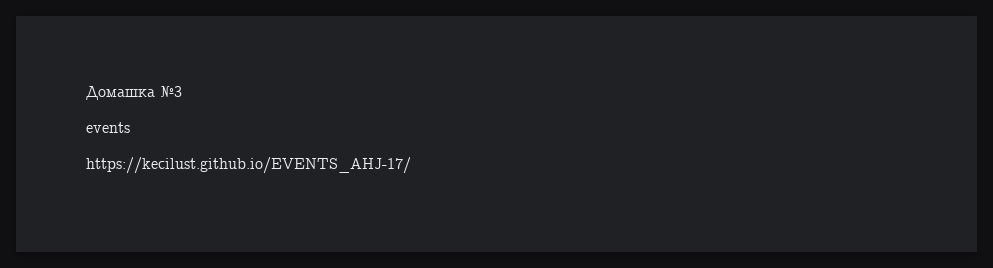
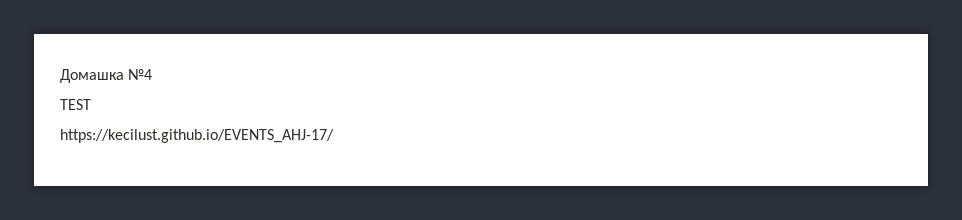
[160,86,182,97] [86,122,130,133] №3 // events -> [128,69,153,80] [60,99,91,110] №4 // TEST

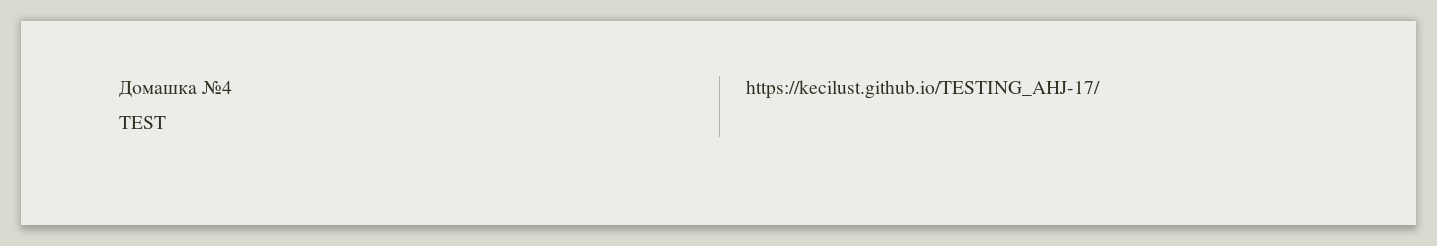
[60,129,334,143] https://kecilust.github.io/EVENTS_AHJ-17/ -> [746,80,1100,99] https://kecilust.github.io/TESTING_AHJ-17/

